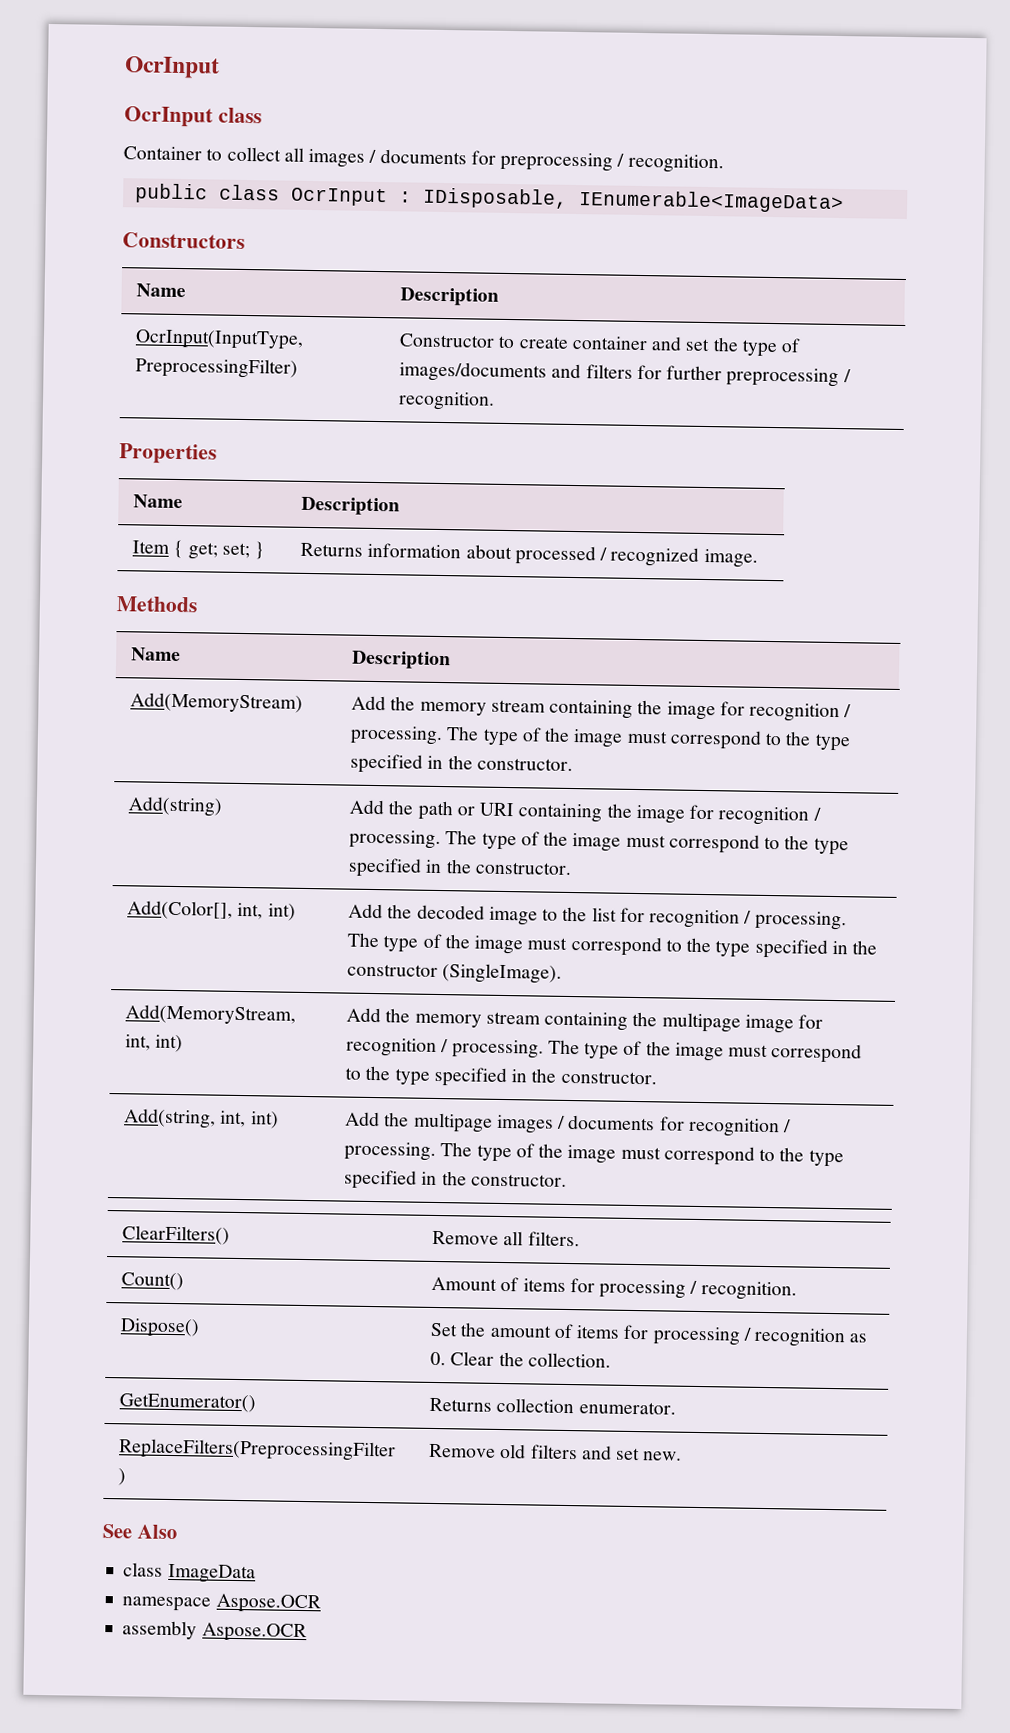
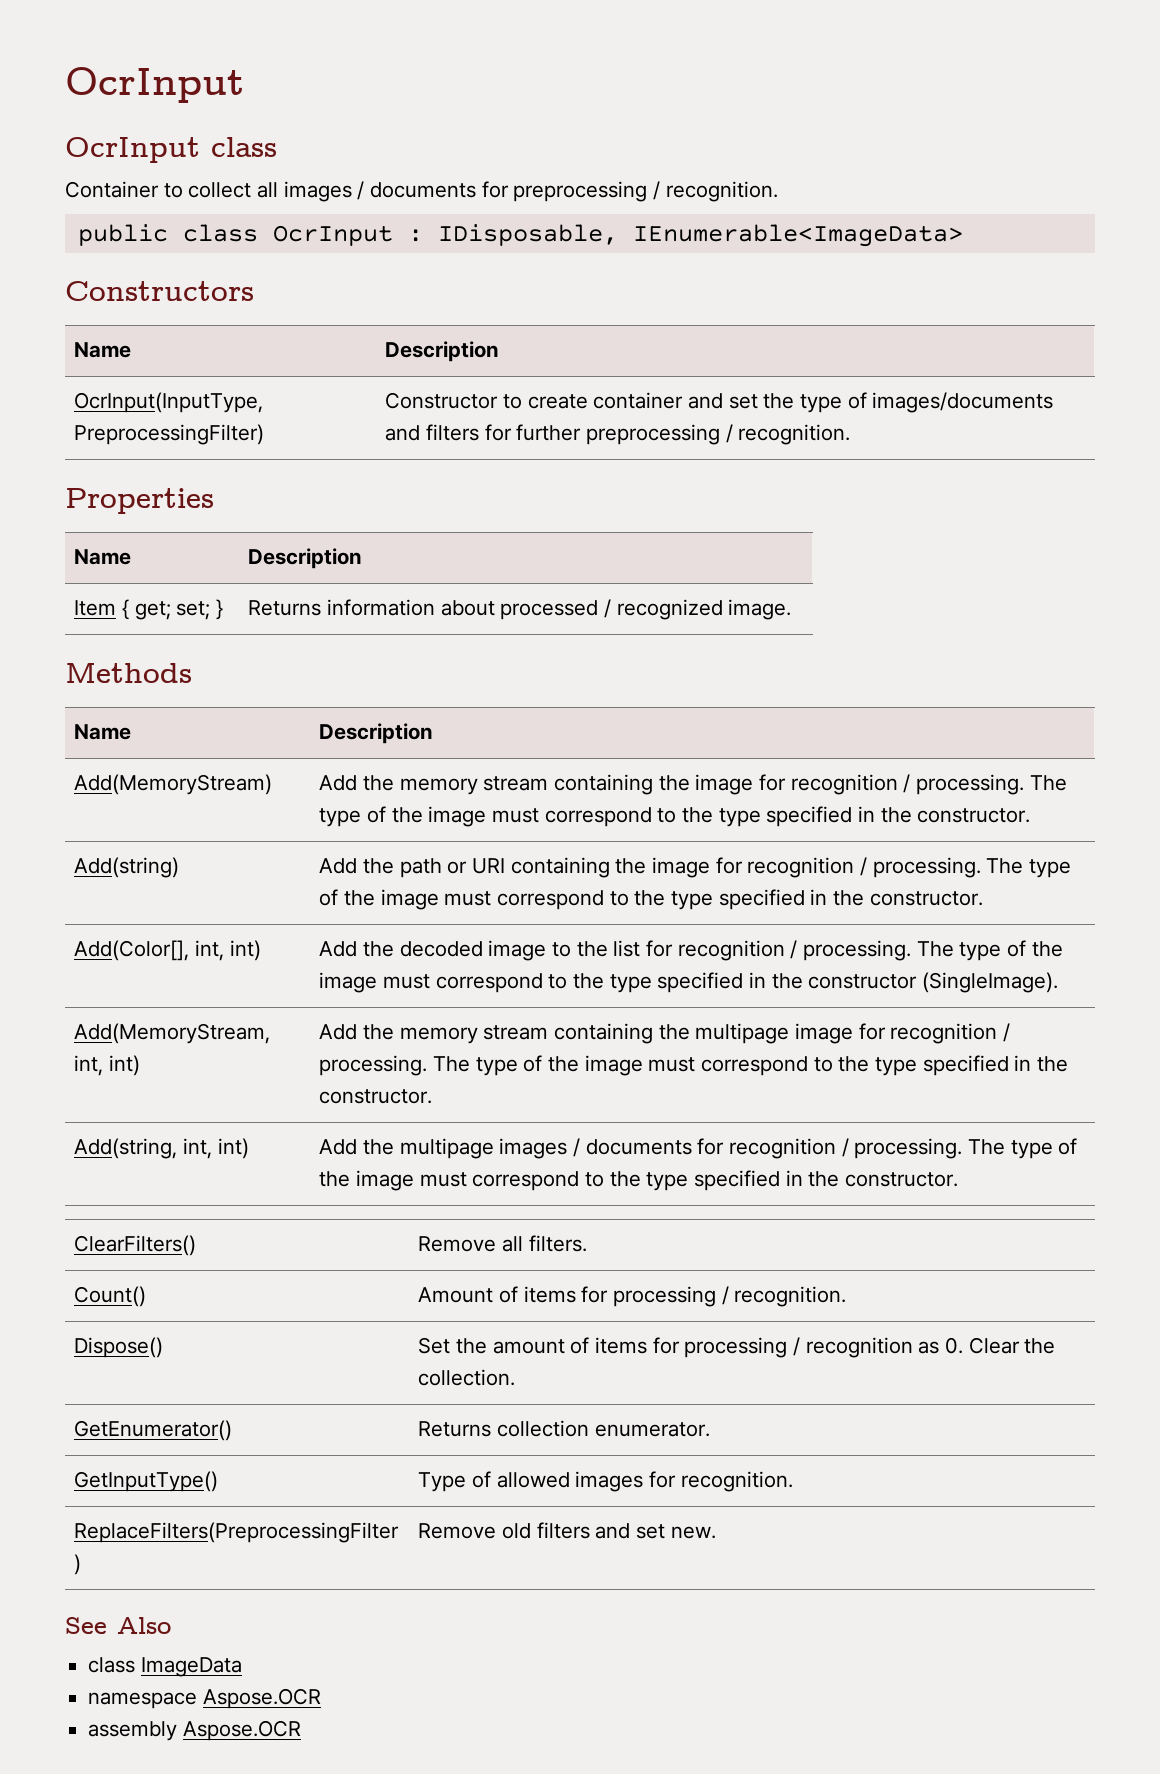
(676, 1408) none -> [74,1471,219,1492] [418,1471,793,1492] // GetInputType() | Type of allowed images for recognition.

